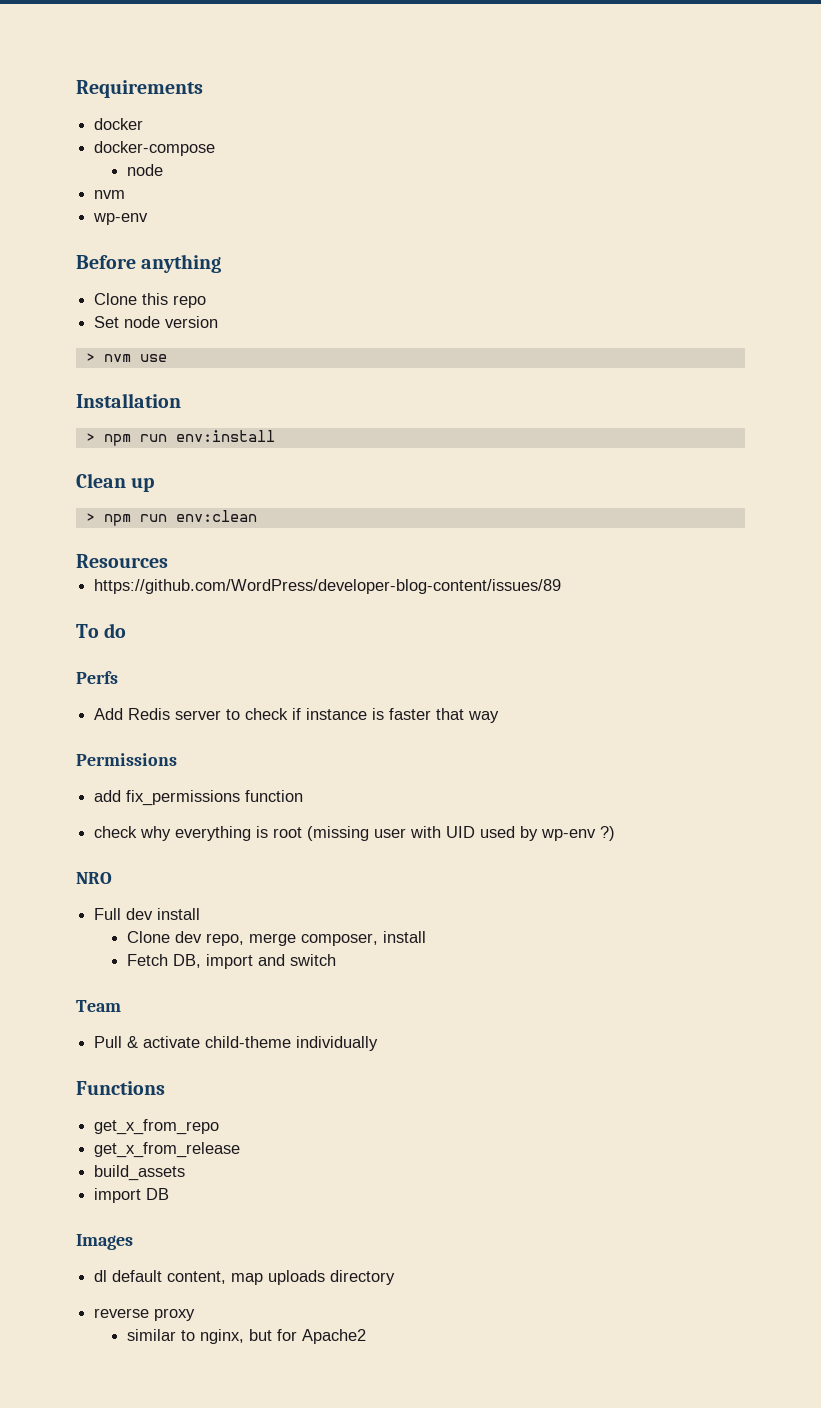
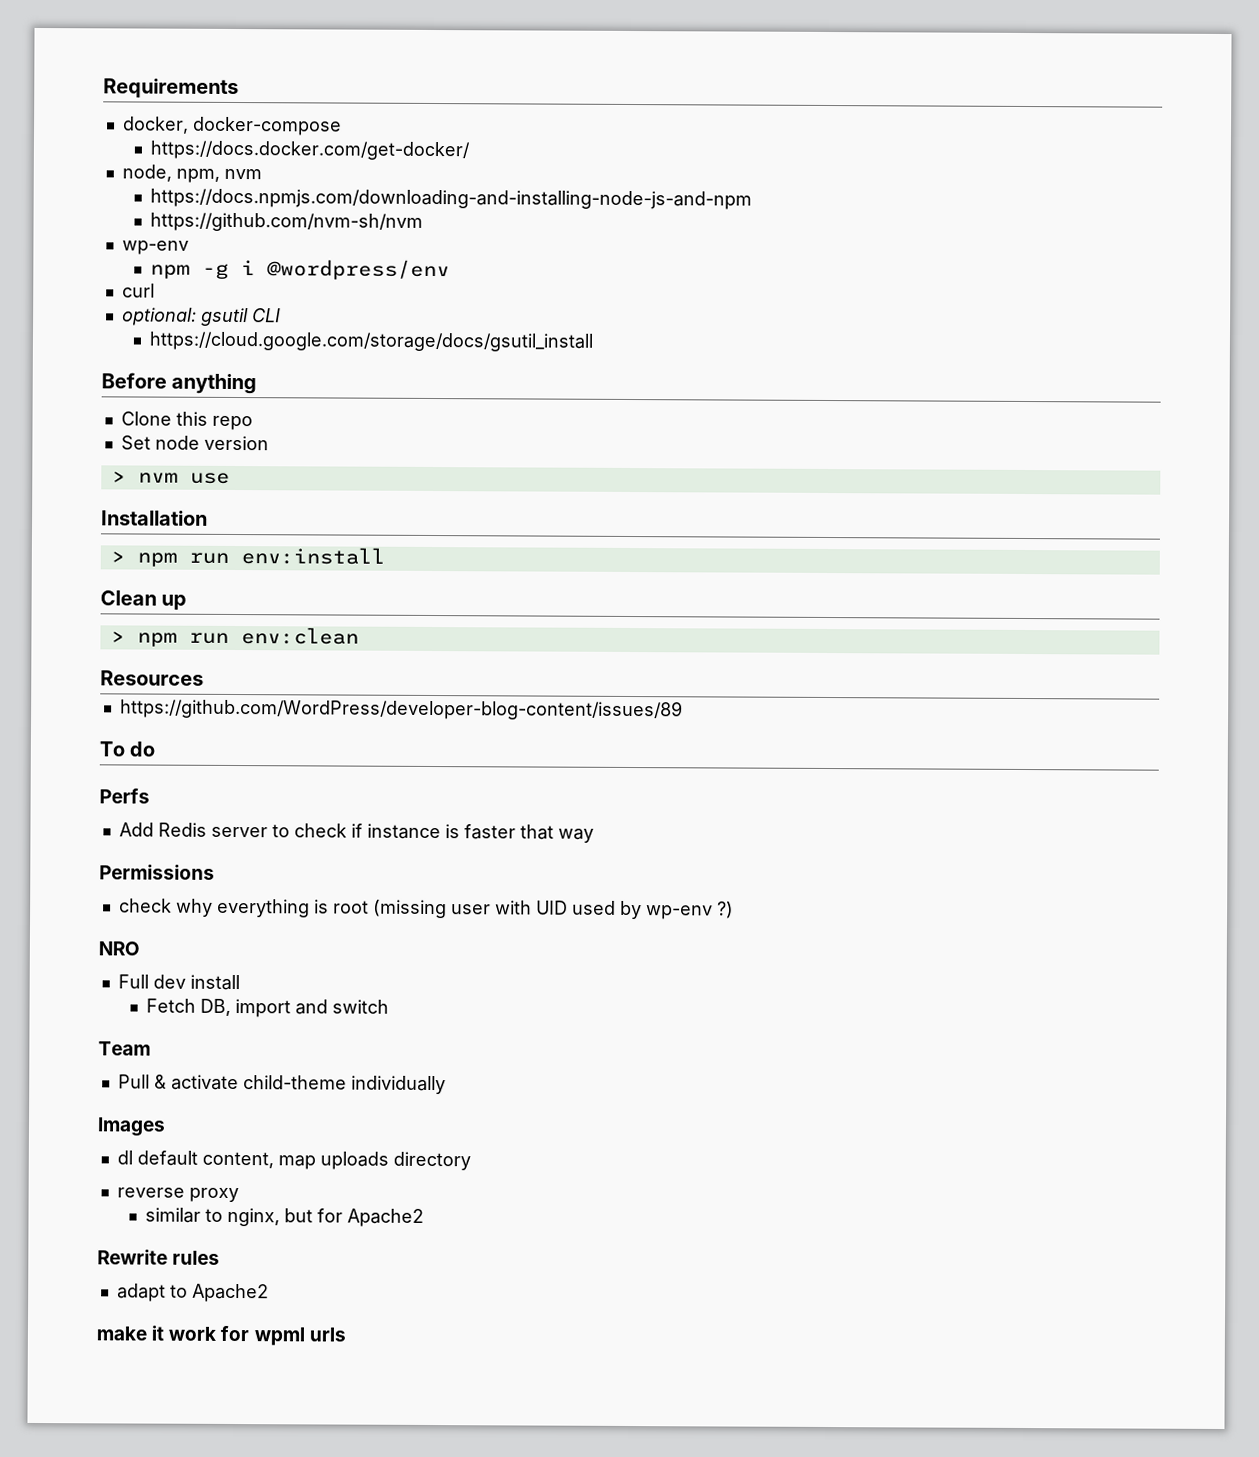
[94,118,144,130] docker // -> [122,116,189,134] docker,
[126,164,163,176] [94,190,126,199] [93,213,149,225] node // nvm // wp-env -> [150,140,471,161] [121,164,262,183] [150,188,753,210] [150,212,424,232] [121,240,189,255] [150,259,451,281] [121,283,155,298] [121,307,281,327] [149,331,594,352] https://docs.docker.com/get-docker/ // node, npm, nvm // https://docs.npmjs.com/downloading-and-installing-node-js-and-npm // https://github.com/nvm-sh/nvm // wp-env // npm -g i @wordpress/env // curl // optional: gsutil CLI // https://cloud.google.com/storage/docs/gsutil_install
[94,790,304,806] // add fix_permissions function -> (215, 872) none
[126,931,426,946] // Clone dev repo, merge composer, install -> (240, 982) none
[76,1081,165,1095] [94,1119,220,1135] [94,1142,241,1158] [94,1165,186,1181] [94,1188,170,1203] // Functions // get_x_from_repo // get_x_from_release // build_assets // import DB -> (446, 1085) none
(366, 1336) none -> [97,1249,221,1265] [116,1283,269,1303] [96,1325,346,1346] // Rewrite rules // adapt to Apache2 // make it work for wpml urls

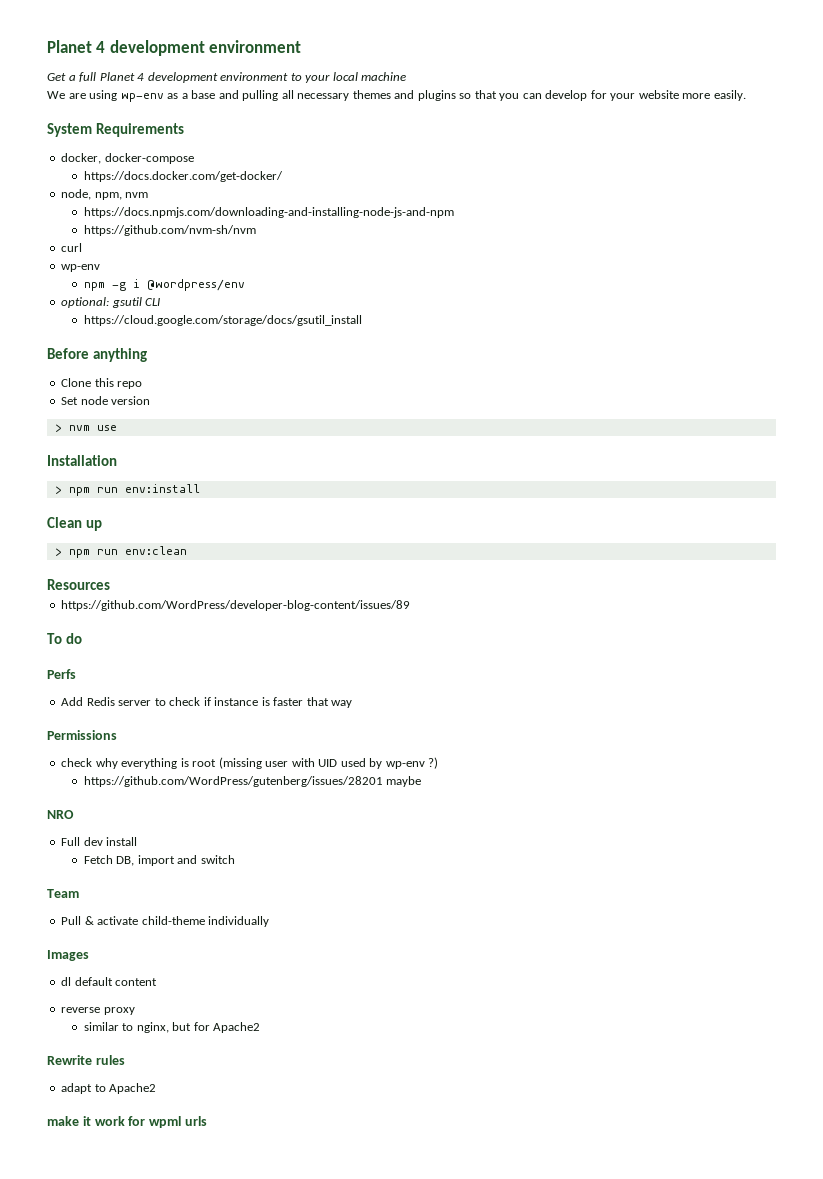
(103, 88) none -> [47,40,302,56] [47,72,407,83] [47,90,746,102] [47,123,92,137] Planet 4 development environment // Get a full Planet 4 development environment to your local machine // We are using wp-env as a base and pulling all necessary themes and plugins so that you can develop for your website more easily. // System
(424, 222) none -> [61,243,83,252] // curl
[121,283,155,298] // curl -> (245, 285) none
(734, 910) none -> [83,776,422,787] // https://github.com/WordPress/gutenberg/issues/28201 maybe
[201,1151,471,1171] content, map uploads directory -> [115,978,158,986] content

